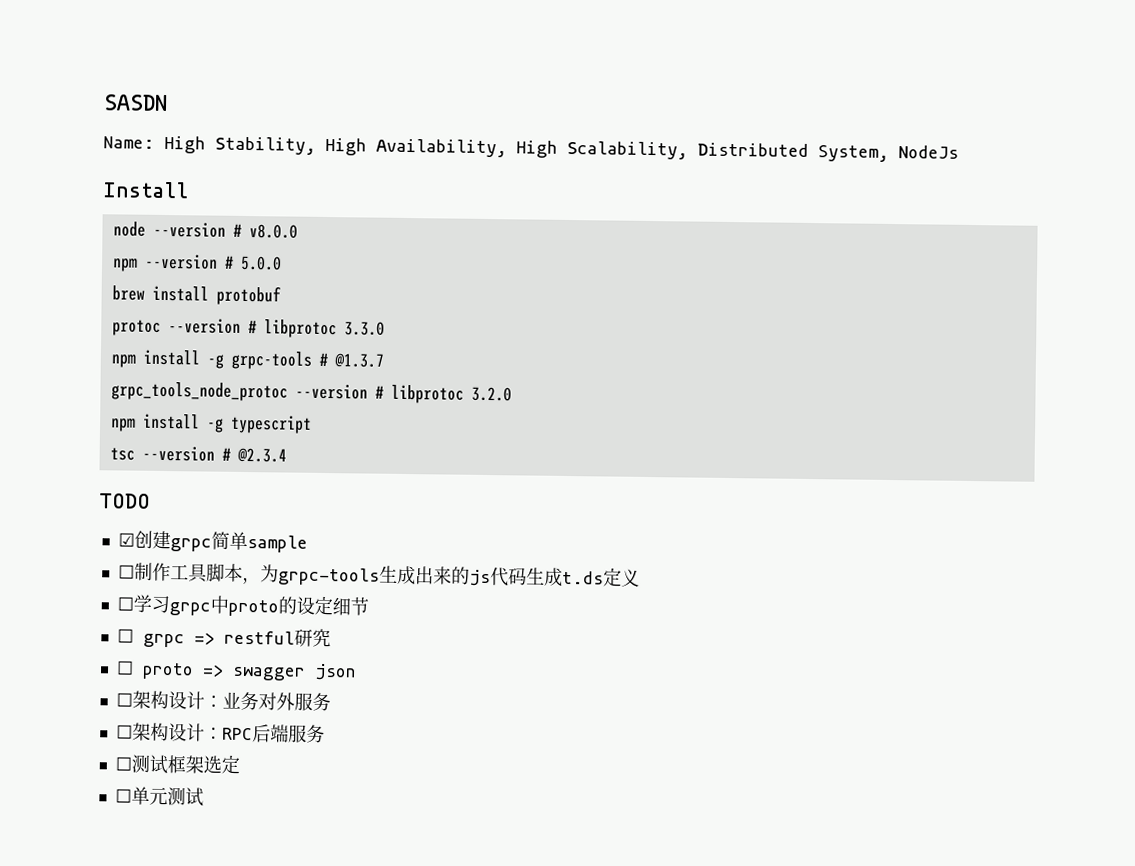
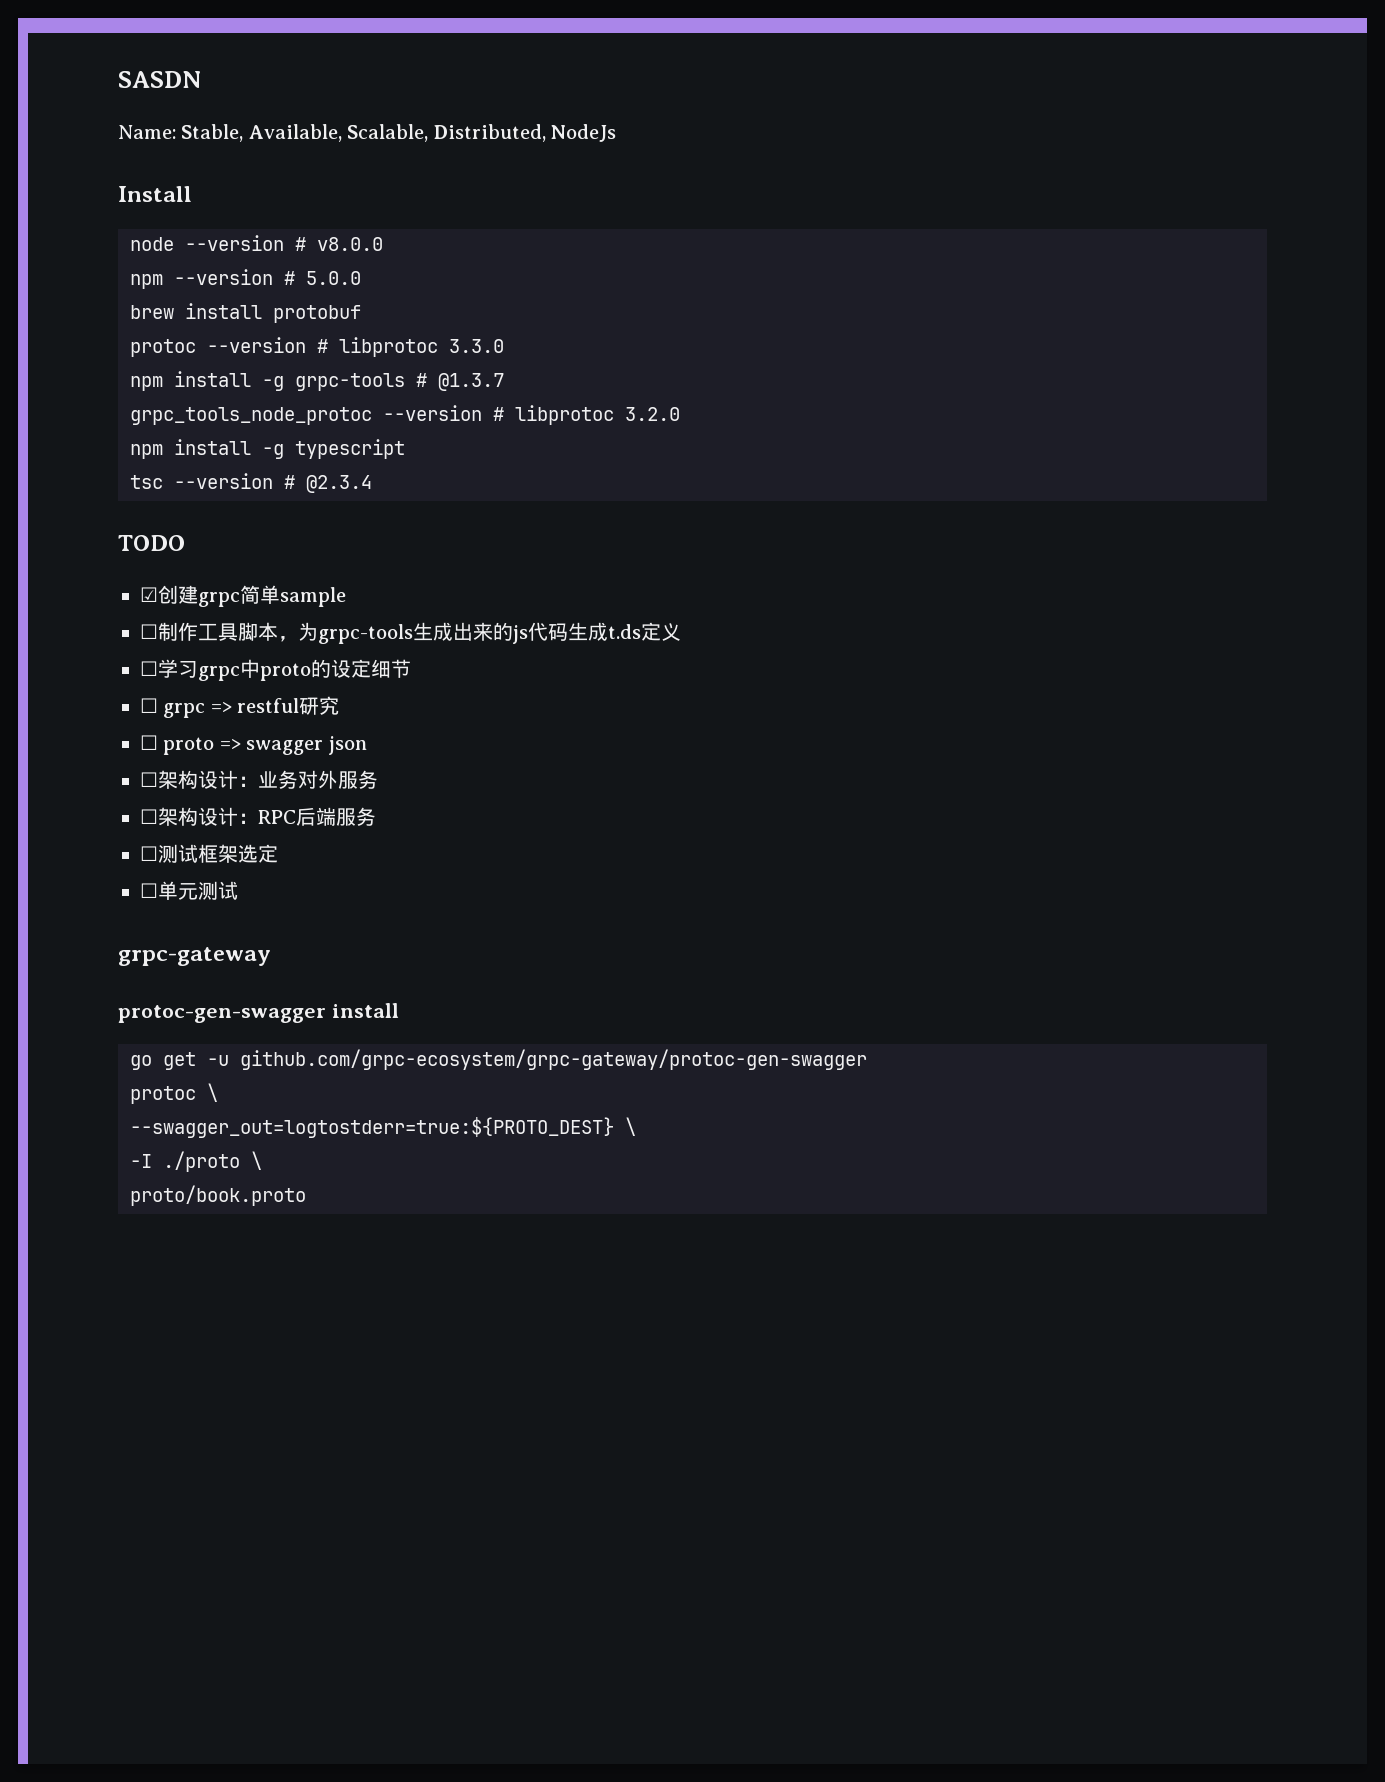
[164,135,889,162] High Stability, High Availability, High Scalability, Distributed System, -> [181,124,546,142] Stable, Available, Scalable, Distributed,
(204, 797) none -> [118,947,271,966] [118,1003,399,1023] [130,1049,867,1070] [130,1083,218,1104] [130,1117,636,1138] [130,1151,262,1172] [130,1185,306,1206] // grpc-gateway // protoc-gen-swagger install // go get -u github.com/grpc-ecosystem/grpc-gateway/protoc-gen-swagger // protoc \ // --swagger_out=logtostderr=true:${PROTO_DEST} \ // -I ./proto \ // proto/book.proto

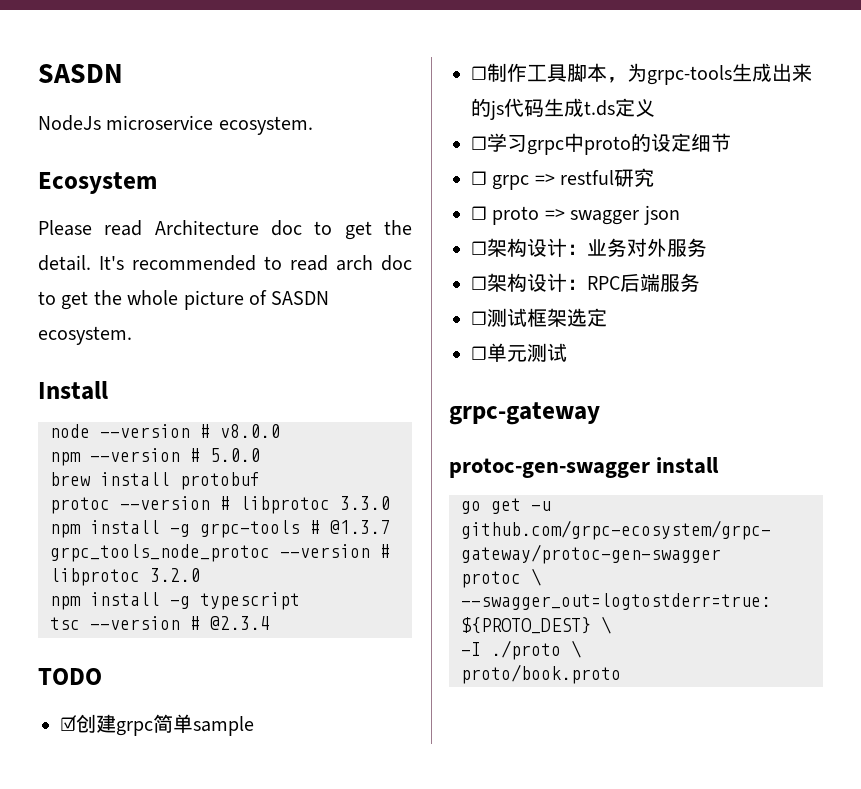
[118,124,616,142] Name: Stable, Available, Scalable, Distributed, NodeJs -> [38,115,313,135] [38,172,157,194] [38,220,412,240] [38,255,412,271] [38,290,330,310] [38,326,132,345] NodeJs microservice ecosystem. // Ecosystem // Please read Architecture doc to get the detail. It's recommended to read arch doc to get the whole picture of SASDN ecosystem.

